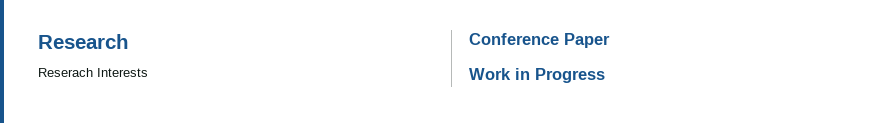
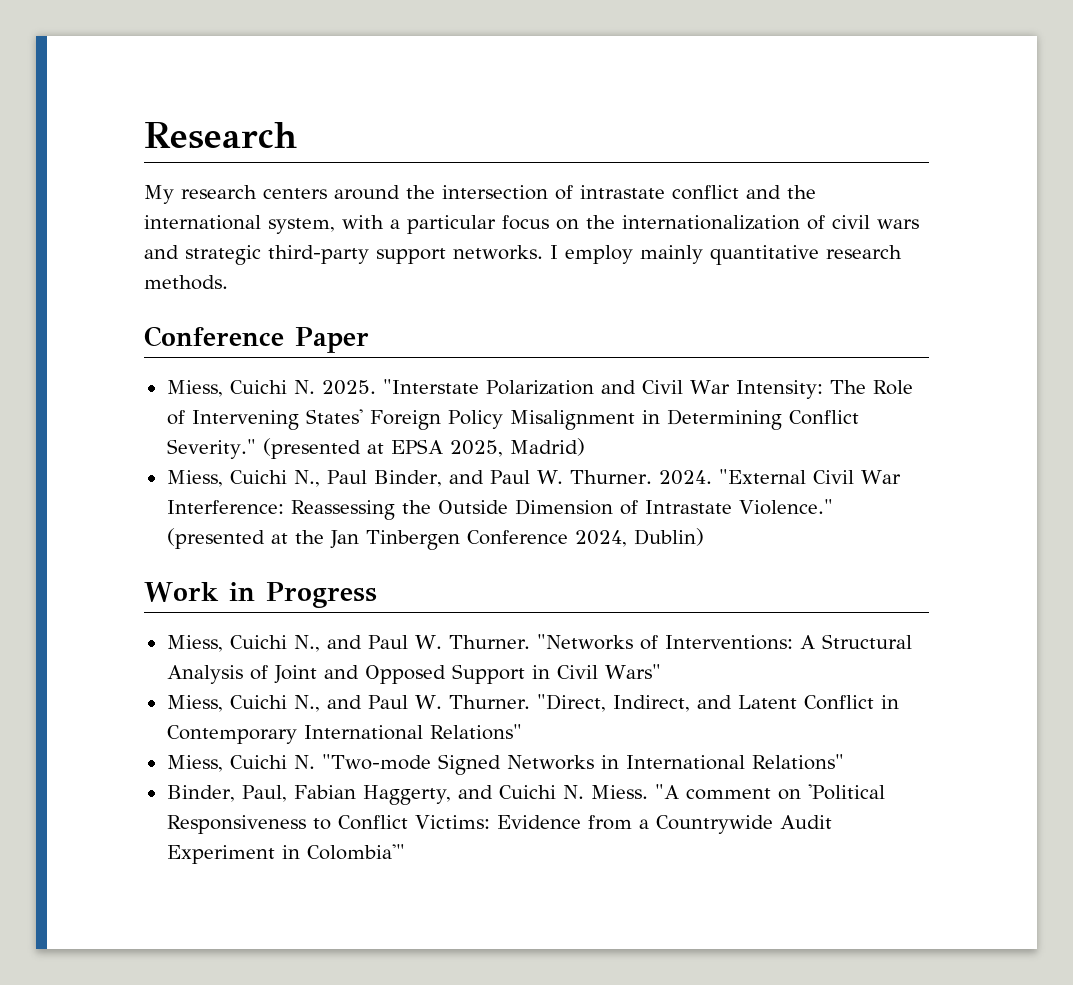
[38,68,148,77] [469,33,610,48] [469,68,605,83] Reserach Interests // Conference Paper // Work in Progress -> [144,185,816,204] [144,215,919,234] [144,245,902,265] [144,275,228,290] [144,326,369,353] [166,379,913,399] [166,409,859,430] [166,438,585,459] [166,469,902,487] [166,499,833,520] [166,528,704,550] [144,582,377,608] [166,634,913,652] [166,664,661,684] [166,694,900,712] [166,724,522,744] [166,754,844,775] [166,784,886,805] [166,815,832,834] [166,844,405,864] My research centers around the intersection of intrastate conflict and the international system, with a particular focus on the internationalization of civil wars and strategic third-party support networks. I employ mainly quantitative research methods. // Conference Paper // Miess, Cuichi N. 2025. "Interstate Polarization and Civil War Intensity: The Role of Intervening States' Foreign Policy Misalignment in Determining Conflict Severity." (presented at EPSA 2025, Madrid) // Miess, Cuichi N., Paul Binder, and Paul W. Thurner. 2024. "External Civil War Interference: Reassessing the Outside Dimension of Intrastate Violence." (presented at the Jan Tinbergen Conference 2024, Dublin) // Work in Progress // Miess, Cuichi N., and Paul W. Thurner. "Networks of Interventions: A Structural Analysis of Joint and Opposed Support in Civil Wars" // Miess, Cuichi N., and Paul W. Thurner. "Direct, Indirect, and Latent Conflict in Contemporary International Relations" // Miess, Cuichi N. "Two-mode Signed Networks in International Relations" // Binder, Paul, Fabian Haggerty, and Cuichi N. Miess. "A comment on 'Political Responsiveness to Conflict Victims: Evidence from a Countrywide Audit Experiment in Colombia'"

